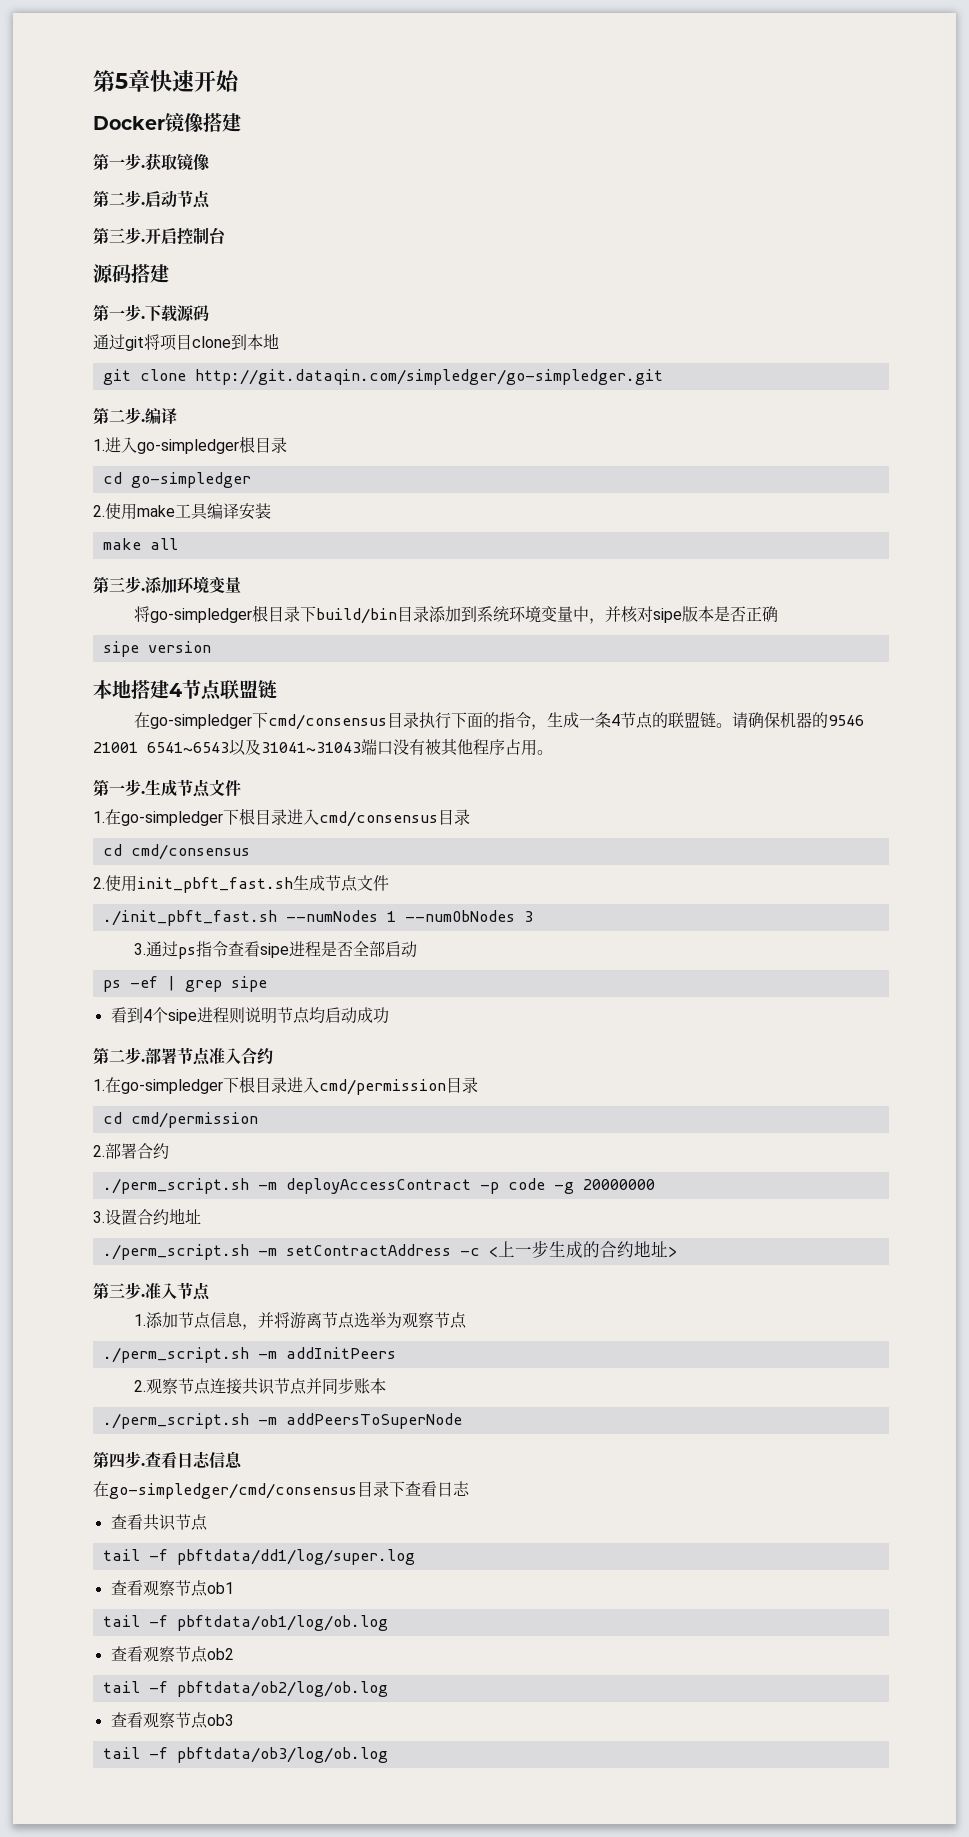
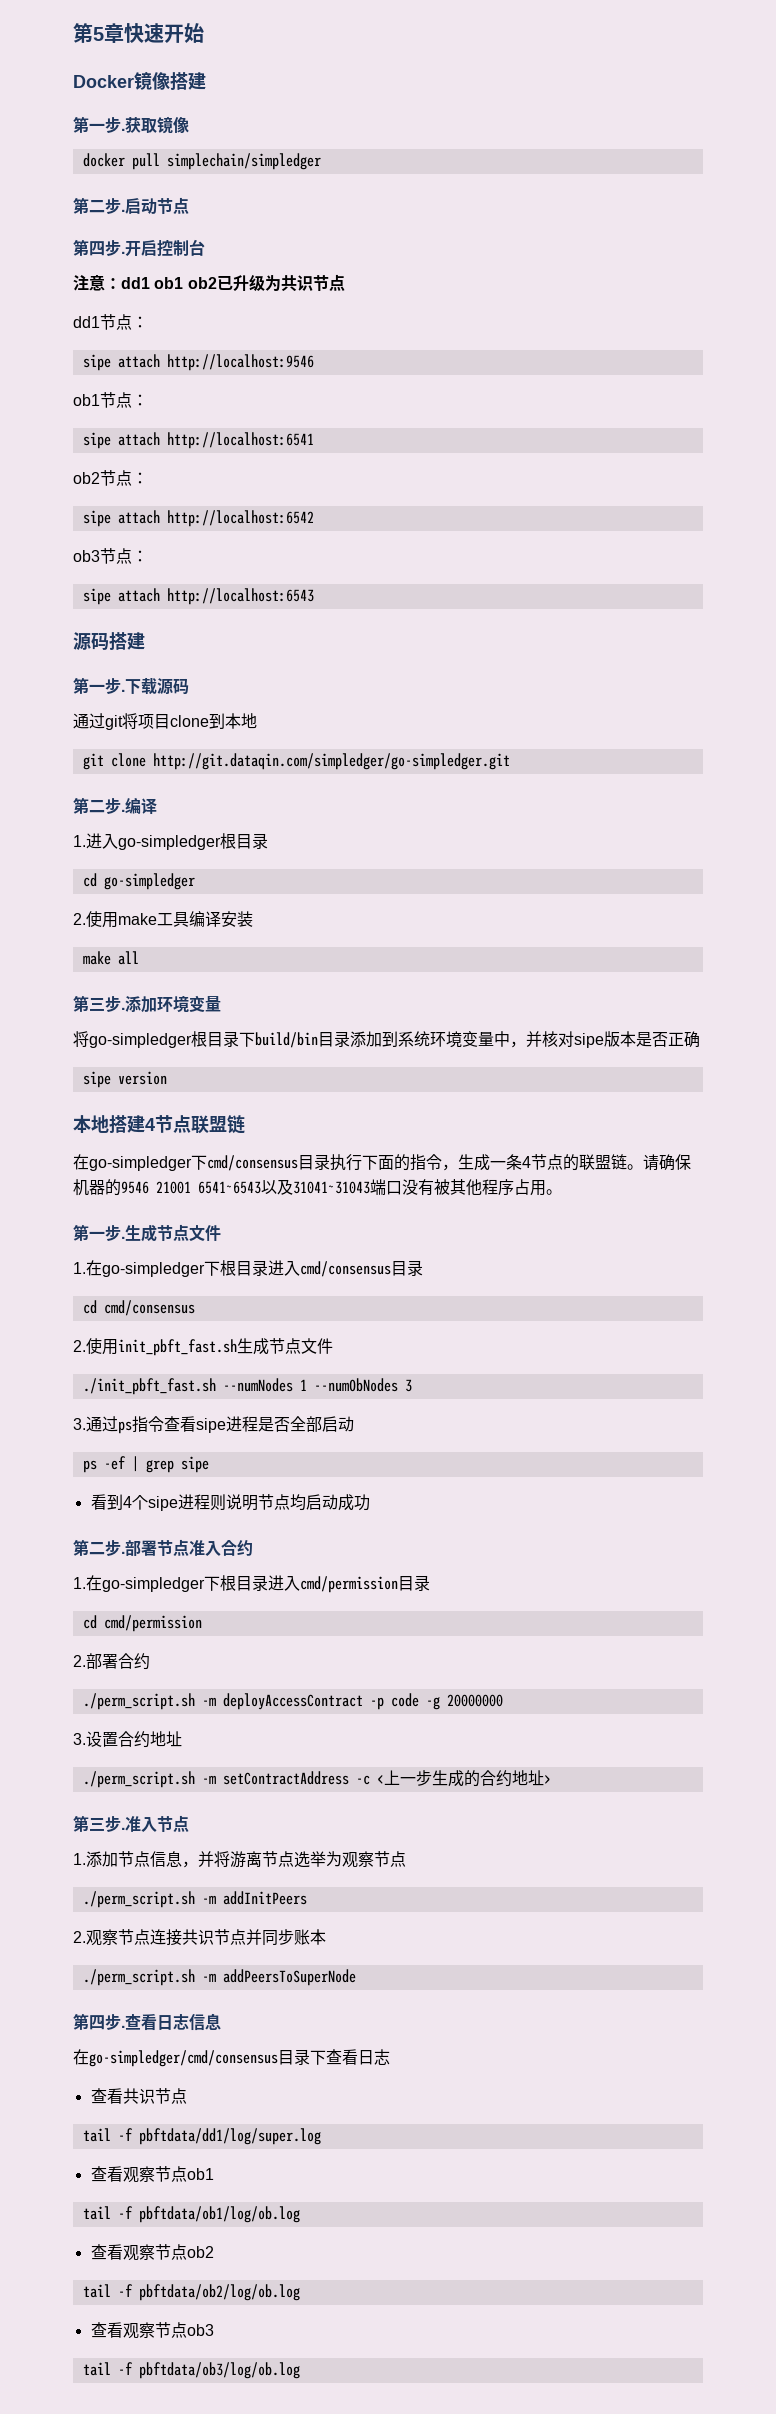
(209, 162) none -> [82,153,321,170] // docker pull simplechain/simpledger
[109,228,125,243] 三 -> [89,241,105,256] 四
(226, 236) none -> [73,274,345,292] [73,314,148,330] [82,354,314,371] [73,392,148,408] [82,432,314,449] [73,470,148,486] [82,510,314,527] [73,548,148,564] [82,588,314,605] // 注意：dd1 ob1 ob2已升级为共识节点 // dd1节点： // sipe attach http://localhost:9546 // ob1节点： // sipe attach http://localhost:6541 // ob2节点： // sipe attach http://localhost:6542 // ob3节点： // sipe attach http://localhost:6543

